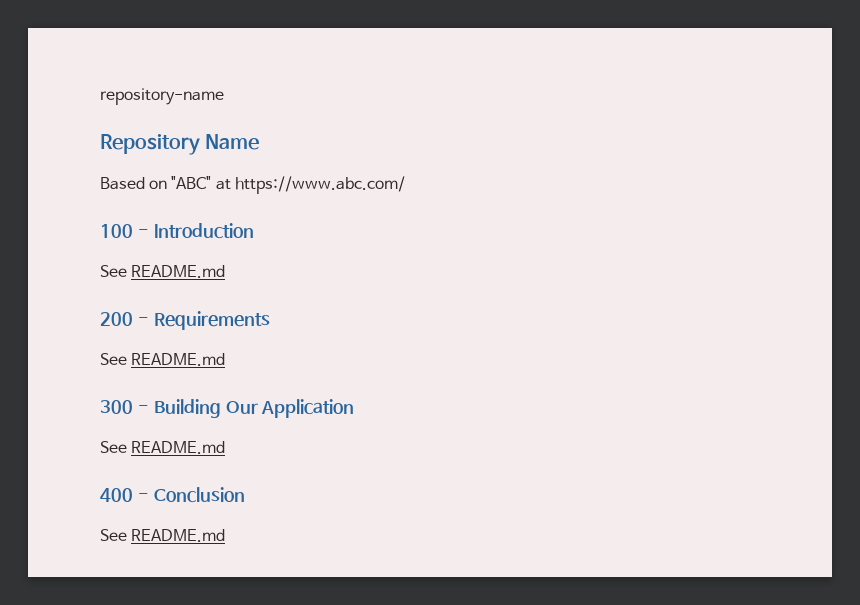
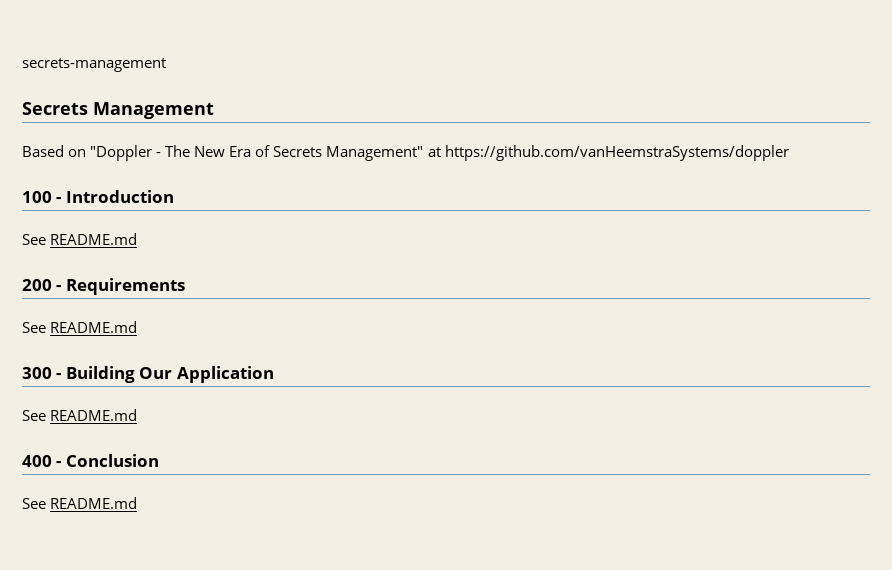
[100,88,224,105] [100,134,260,155] repository-name // Repository Name -> [22,58,166,72] [22,102,214,119] secrets-management // Secrets Management
[171,176,405,194] "ABC" at https://www.abc.com/ -> [90,145,789,161] "Doppler - The New Era of Secrets Management" at https://github.com/vanHeemstraSystems/doppler

